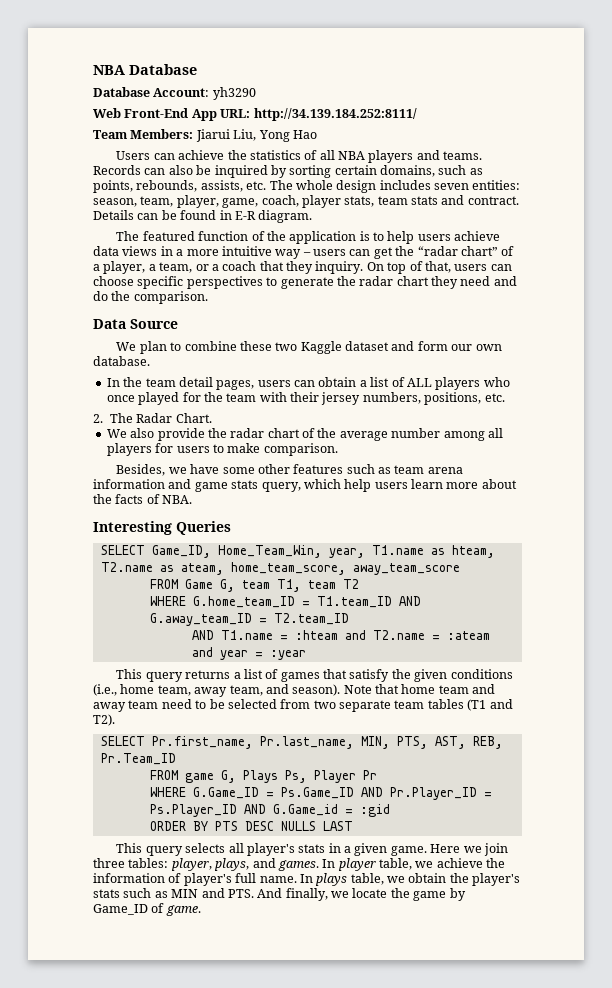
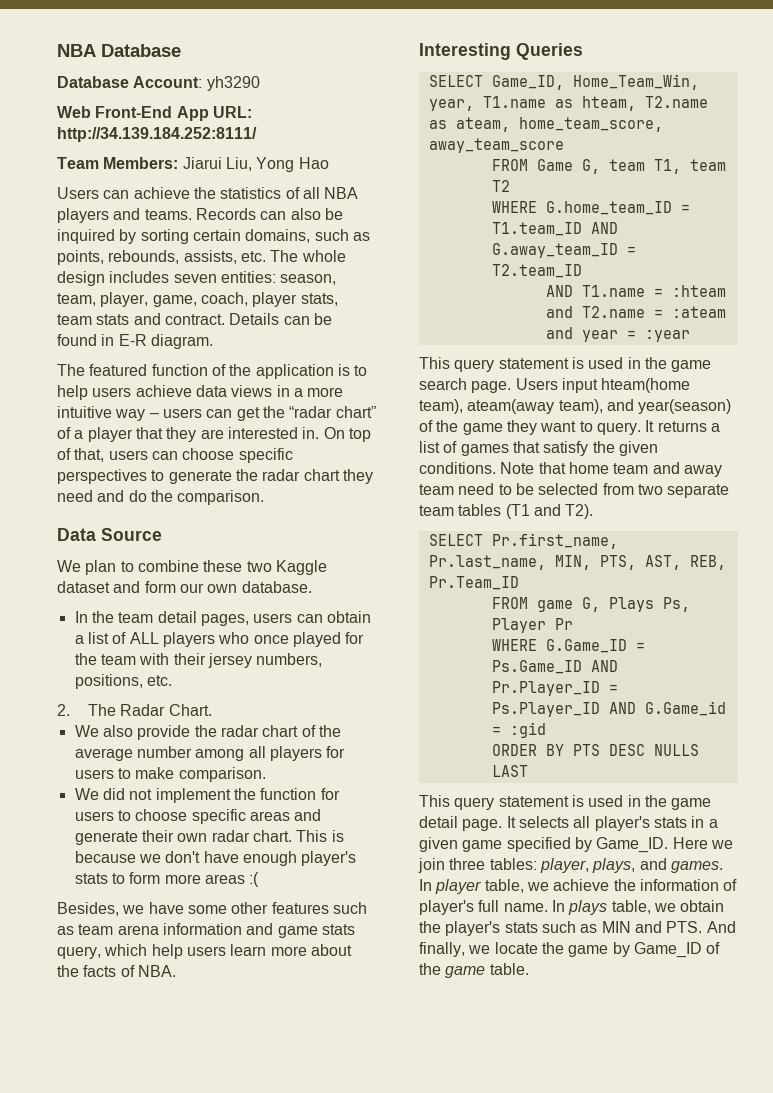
[103,261,364,274] player, a team, or a coach that they inquiry. -> [87,427,320,442] player that they are interested in.
(338, 449) none -> [74,788,340,803] [74,809,322,824] [74,830,344,845] [74,851,357,866] [74,872,260,887] // We did not implement the function for users to choose specific areas and generate their own radar chart. This is because we don't have enough player's stats to form more areas :(
(183, 677) none -> [498,357,712,372] [419,378,691,393] [419,399,732,414] [419,420,655,435] statement is used in the game search page. Users input hteam(home team), ateam(away team), and year(season) of the game they want to query. It
[450,669,513,679] [93,684,341,697] conditions (i.e., home team, away team, and season). -> [419,462,496,474] conditions.
(183, 851) none -> [498,795,712,810] [419,816,516,831] statement is used in the game detail page. It
[390,846,427,856] game. -> [462,837,669,853] game specified by Game_ID.
[165,905,201,916] game. -> [419,963,529,978] the game table.

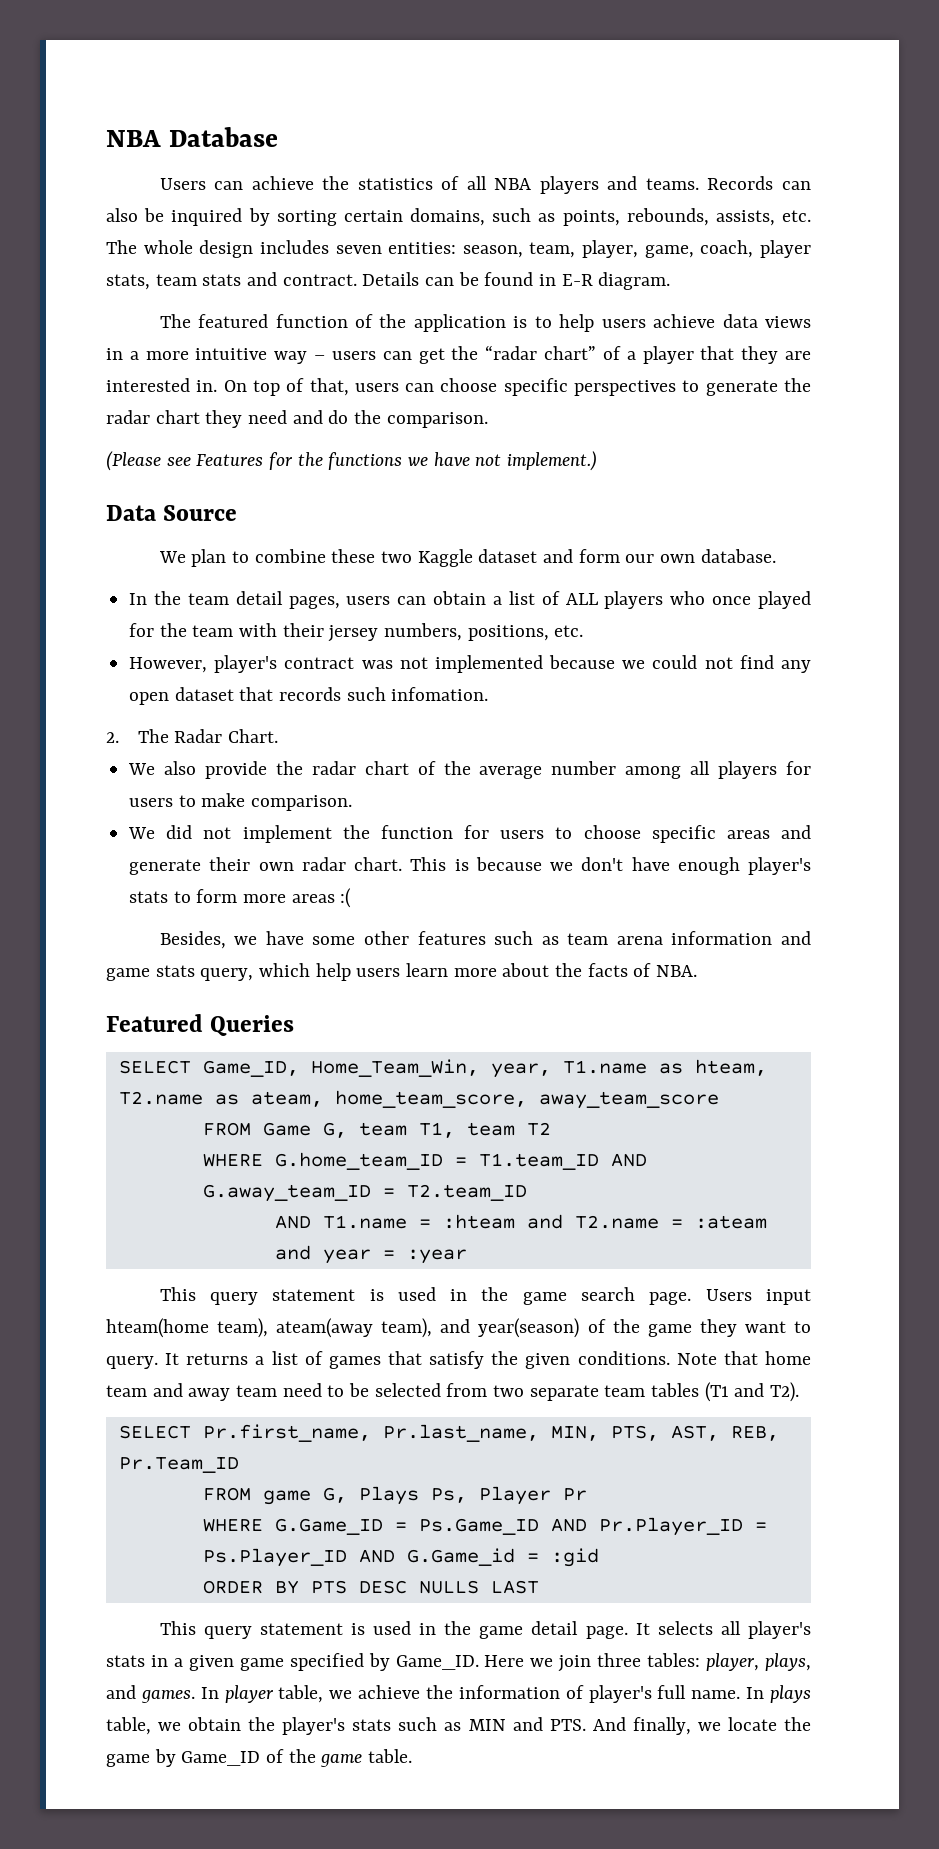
[57,76,260,91] [57,106,252,121] [57,127,257,142] [57,157,329,172] // Database Account: yh3290 // Web Front-End App URL: http://34.139.184.252:8111/ // Team Members: Jiarui Liu, Yong Hao -> (278, 137) none
(265, 497) none -> [106,451,598,471] // (Please see Features for the functions we have not implement.)
(172, 680) none -> [129,655,811,673] [129,687,489,705] // However, player's contract was not implemented because we could not find any open dataset that records such infomation.
[419,43,511,60] Interesting -> [106,1014,203,1032] Featured

